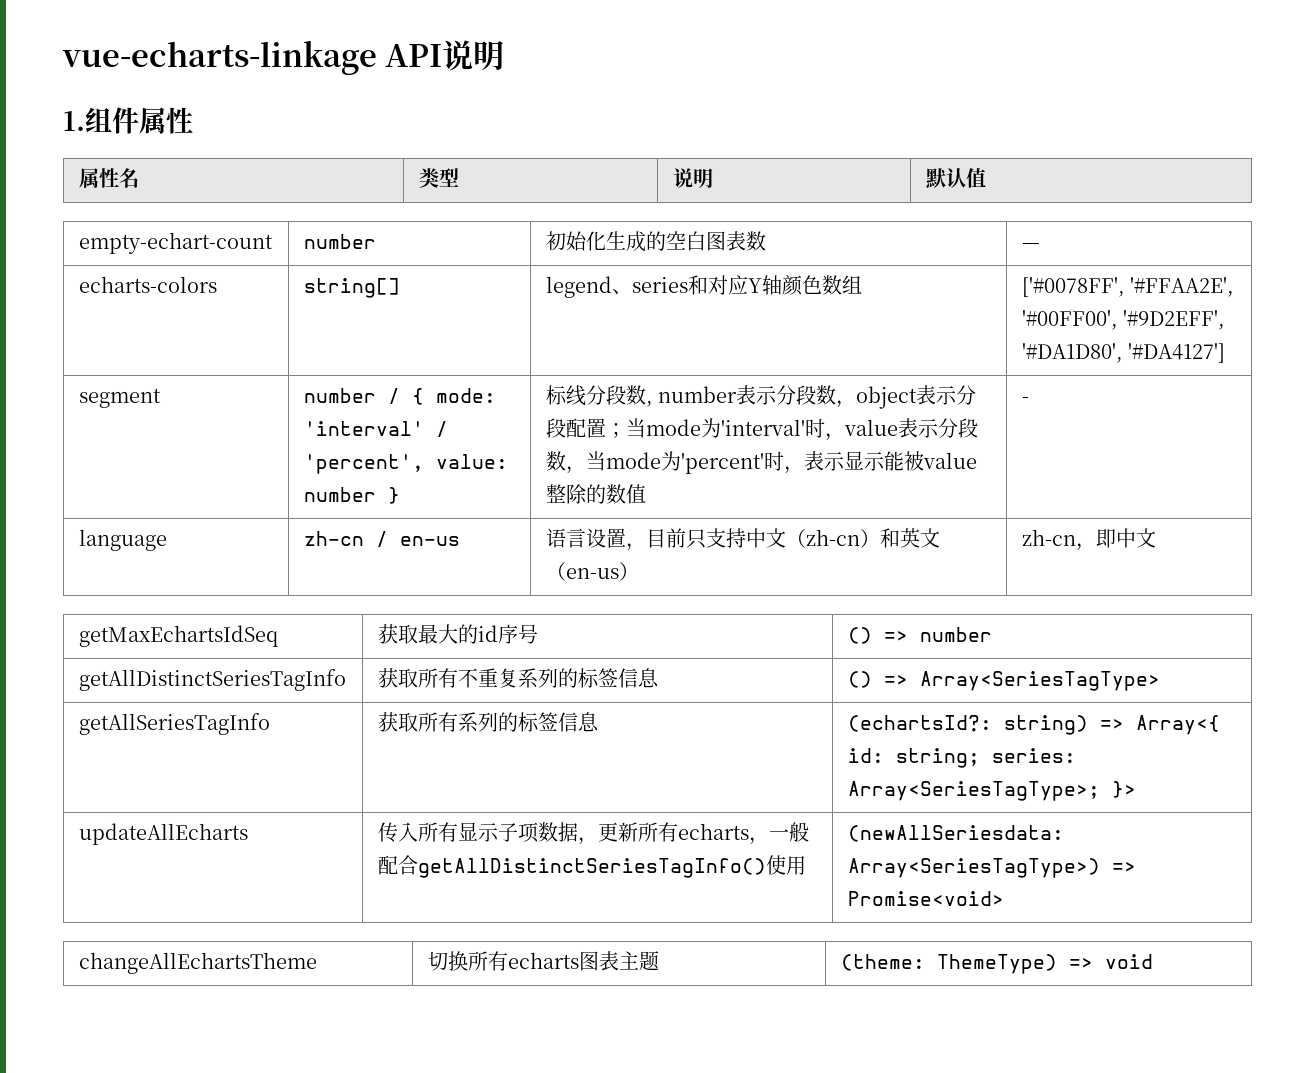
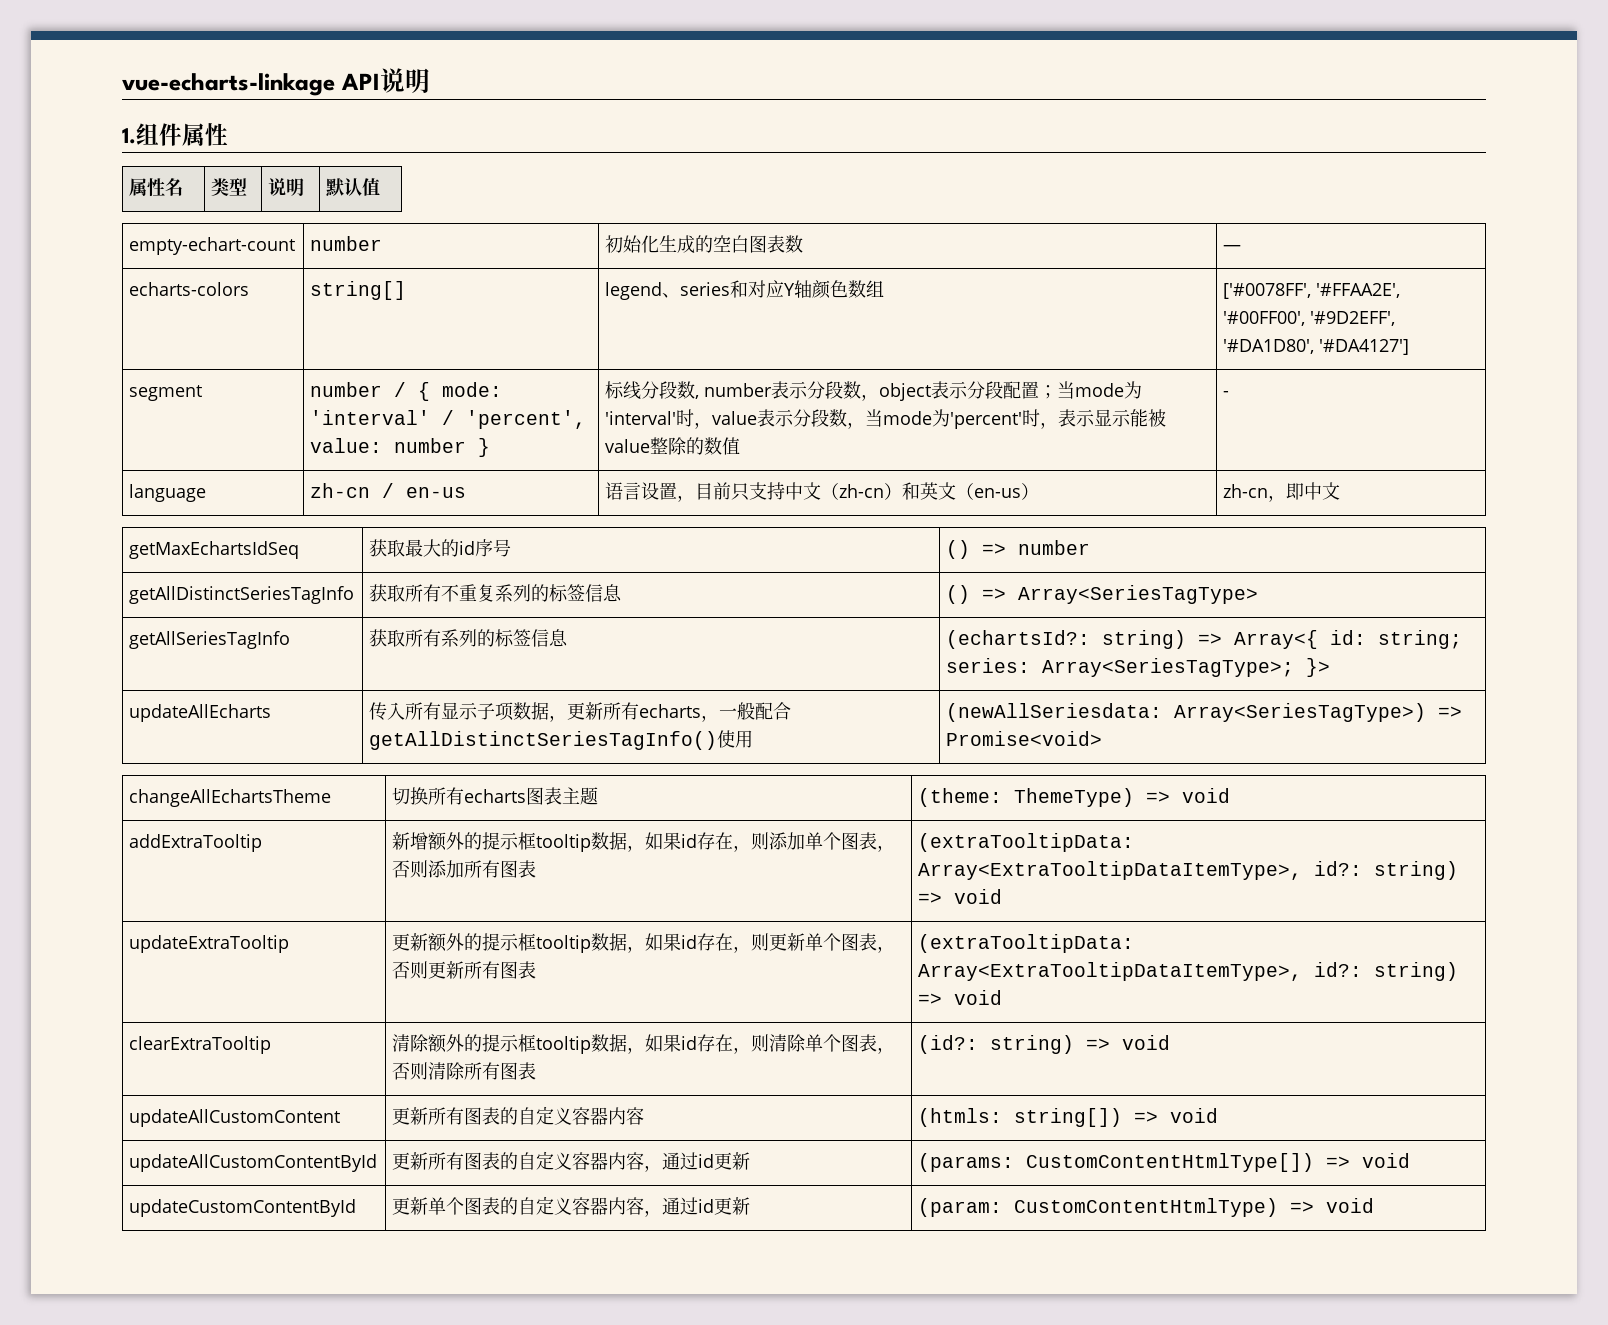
(1153, 961) none -> [129,834,263,852] [392,832,896,852] [392,860,537,878] [918,833,1135,852] [918,861,1459,880] [918,889,1003,904] [129,935,290,953] [392,933,896,953] [392,961,537,979] [918,934,1135,953] [918,962,1459,981] [918,990,1003,1005] [129,1036,272,1054] [392,1034,896,1054] [392,1062,537,1080] [918,1035,1171,1054] [129,1109,341,1127] [392,1106,645,1125] [918,1108,1219,1127] [129,1154,378,1172] [392,1151,751,1172] [918,1153,1411,1172] [129,1199,357,1217] [392,1196,751,1217] [918,1198,1375,1217] // addExtraTooltip | 新增额外的提示框tooltip数据，如果id存在，则添加单个图表，否则添加所有图表 | (extraTooltipData: Array<ExtraTooltipDataItemType>, id?: string) => void // updateExtraTooltip | 更新额外的提示框tooltip数据，如果id存在，则更新单个图表，否则更新所有图表 | (extraTooltipData: Array<ExtraTooltipDataItemType>, id?: string) => void // clearExtraTooltip | 清除额外的提示框tooltip数据，如果id存在，则清除单个图表，否则清除所有图表 | (id?: string) => void // updateAllCustomContent | 更新所有图表的自定义容器内容 | (htmls: string[]) => void // updateAllCustomContentById | 更新所有图表的自定义容器内容，通过id更新 | (params: CustomContentHtmlType[]) => void // updateCustomContentById | 更新单个图表的自定义容器内容，通过id更新 | (param: CustomContentHtmlType) => void

